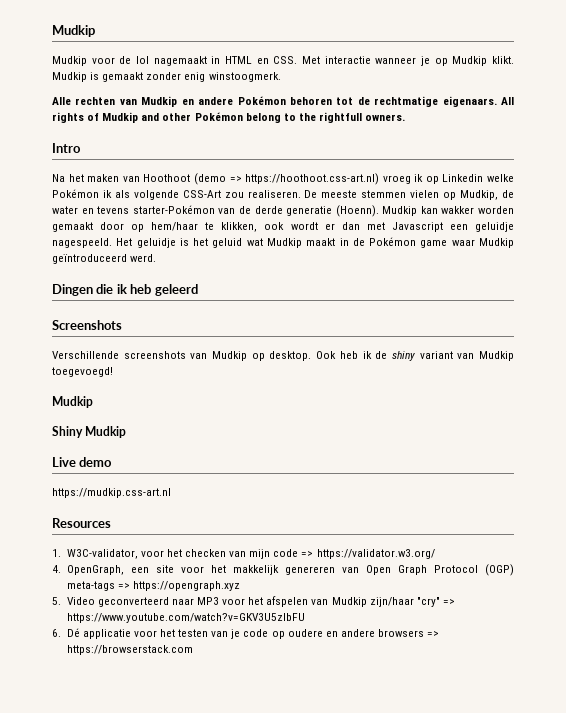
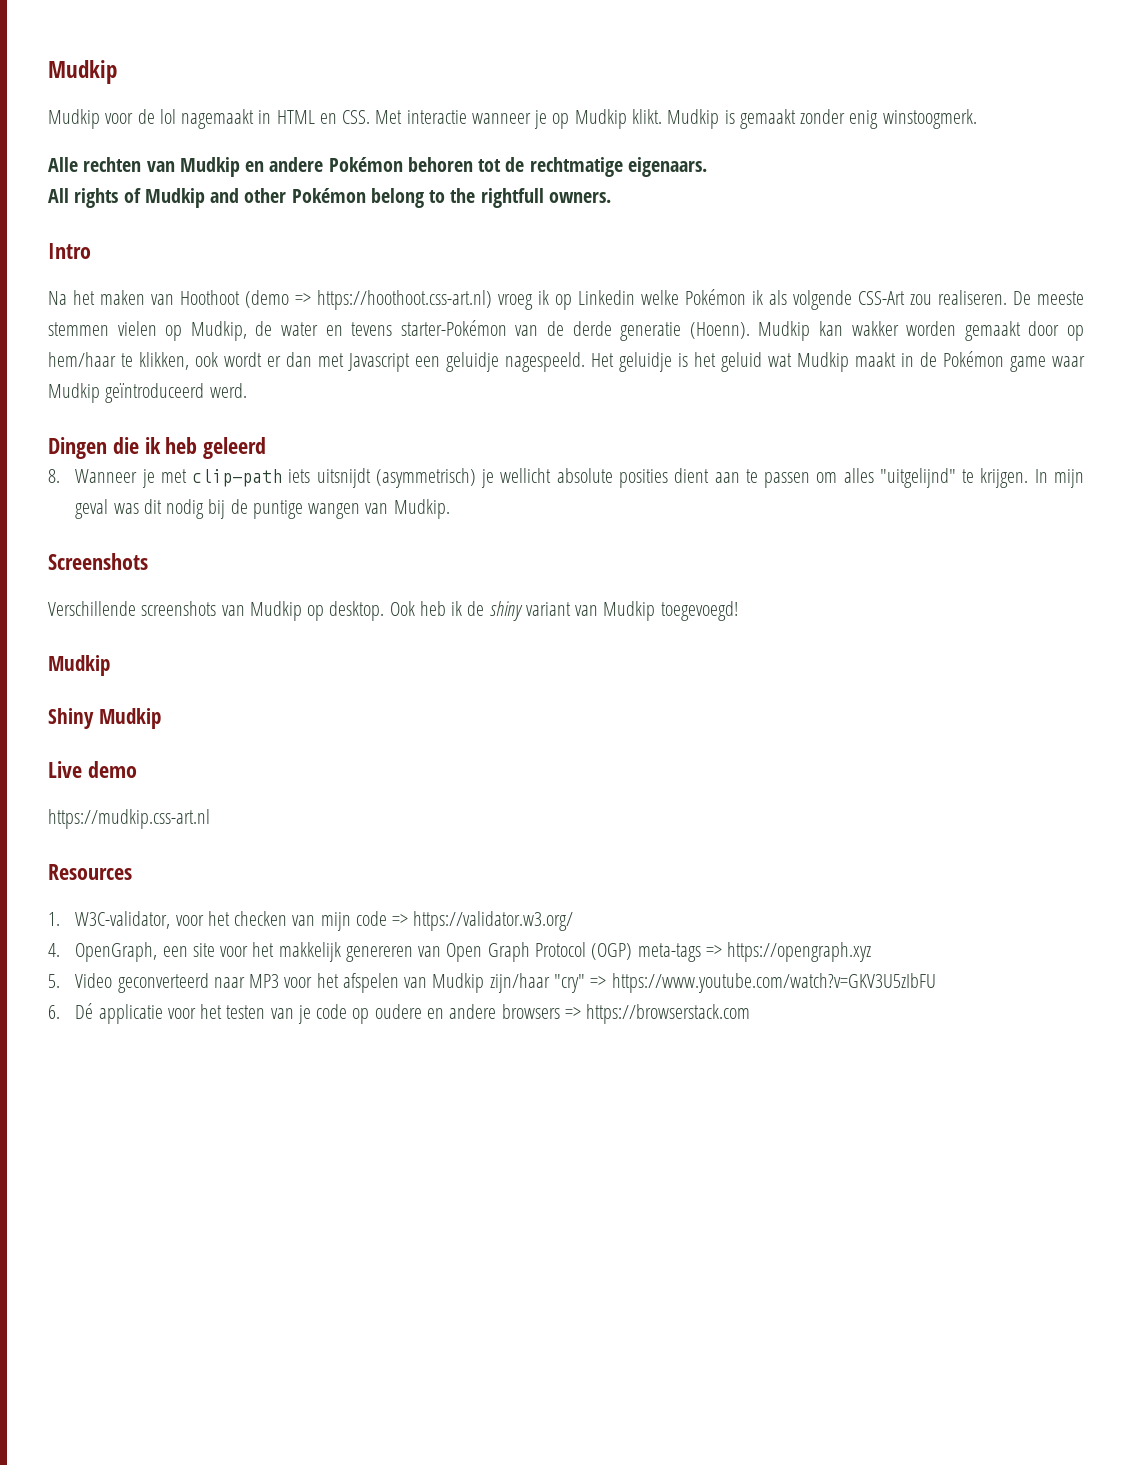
(497, 101) none -> (707, 167) //
(198, 290) none -> [48,468,1085,488] [75,499,450,519] // 8. Wanneer je met clip-path iets uitsnijdt (asymmetrisch) je wellicht absolute posities dient aan te passen om alles "uitgelijnd" te krijgen. In mijn geval was dit nodig bij de puntige wangen van Mudkip.

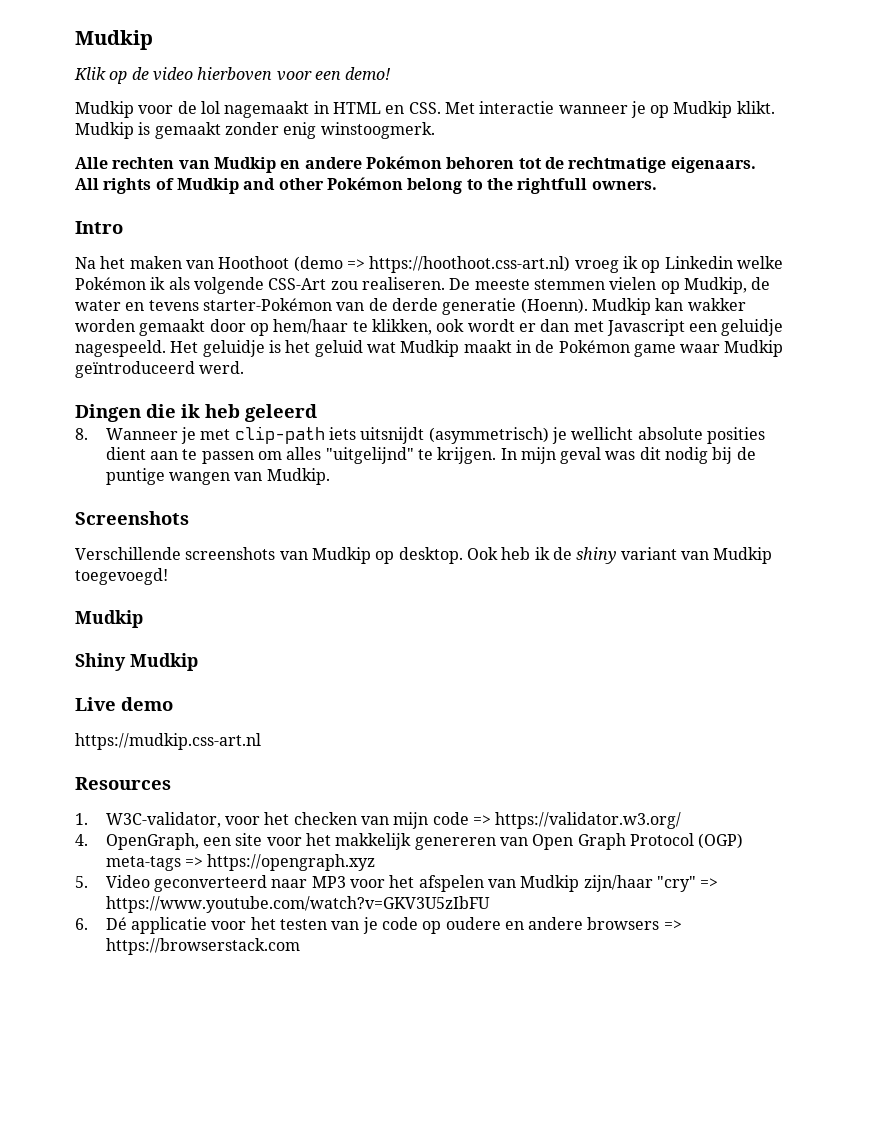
[48,60,117,84] Mudkip -> [75,30,153,50] [74,67,392,84] Mudkip // Klik op de video hierboven voor een demo!

